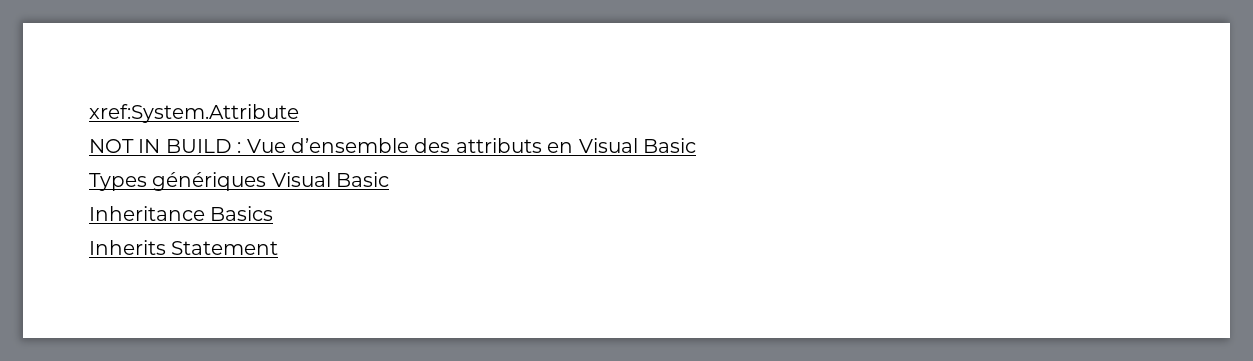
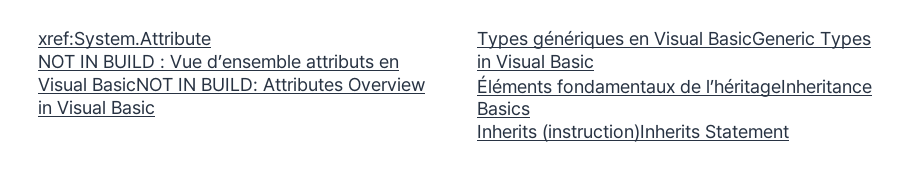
[414,138,451,153] des -> (301, 61) none
[642,138,696,153] [89,172,390,191] [89,206,205,221] Basic // Types génériques Visual Basic // Inheritance -> [92,77,425,92] [38,100,155,115] [477,30,871,49] [477,54,594,69] [477,75,872,97] BasicNOT IN BUILD: Attributes Overview in Visual Basic // Types génériques en Visual BasicGeneric Types in Visual Basic // Éléments fondamentaux de l’héritageInheritance
(166, 247) none -> [542,124,700,142] (instruction)Inherits

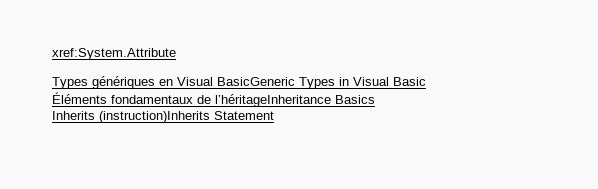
[38,54,399,69] [38,77,425,92] [38,100,155,115] // NOT IN BUILD : Vue d’ensemble attributs en Visual BasicNOT IN BUILD: Attributes Overview in Visual Basic -> (176, 54) none

